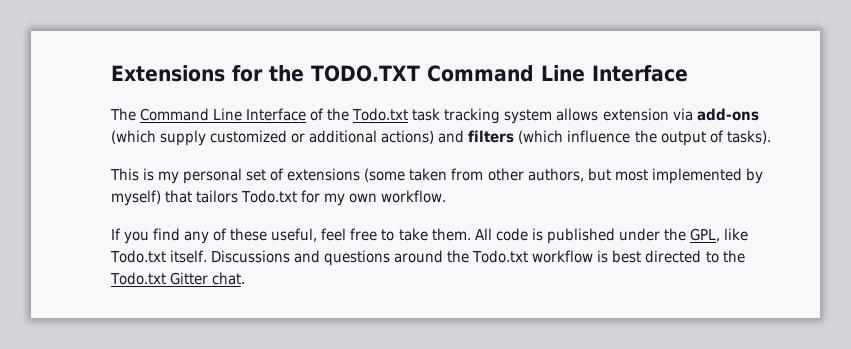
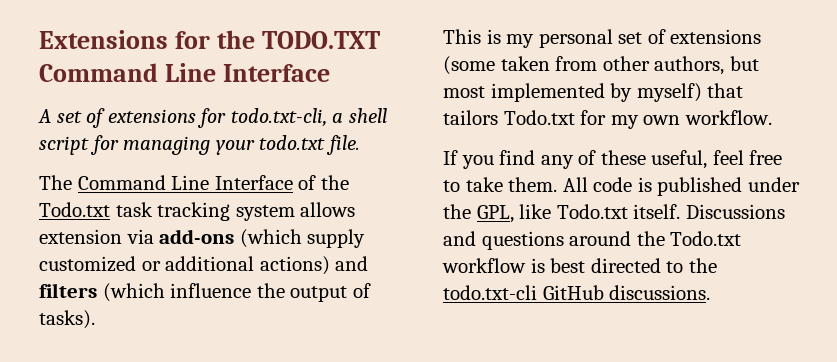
(688, 73) none -> [38,108,387,128] [39,135,360,155] // A set of extensions for todo.txt-cli, a shell script for managing your todo.txt file.
[110,272,246,285] Todo.txt Gitter chat. -> [443,285,711,300] todo.txt-cli GitHub discussions.

